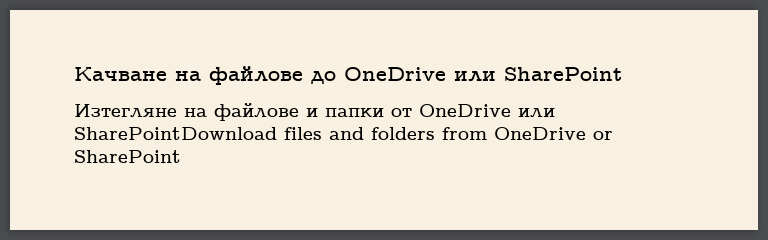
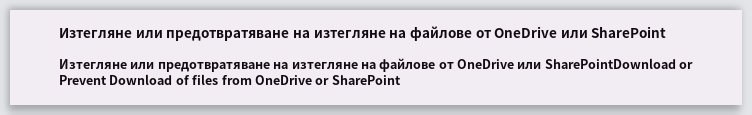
[74,66,336,85] Качване на файлове до -> [59,26,491,41] Изтегляне или предотвратяване на изтегляне на файлове от
[184,103,555,121] [74,127,435,140] на файлове и папки от OneDrive или SharePointDownload files and folders -> [130,58,694,72] [59,74,219,85] или предотвратяване на изтегляне на файлове от OneDrive или SharePointDownload or Prevent Download of files

